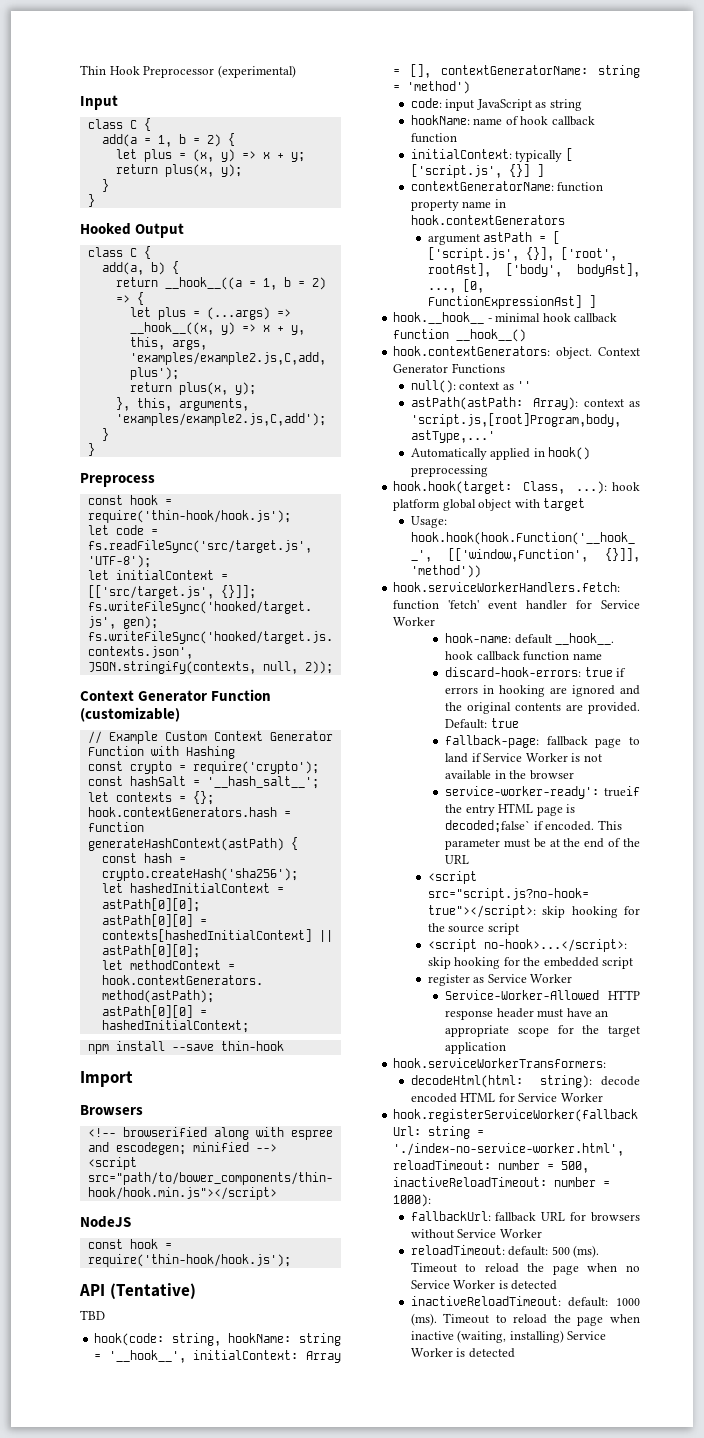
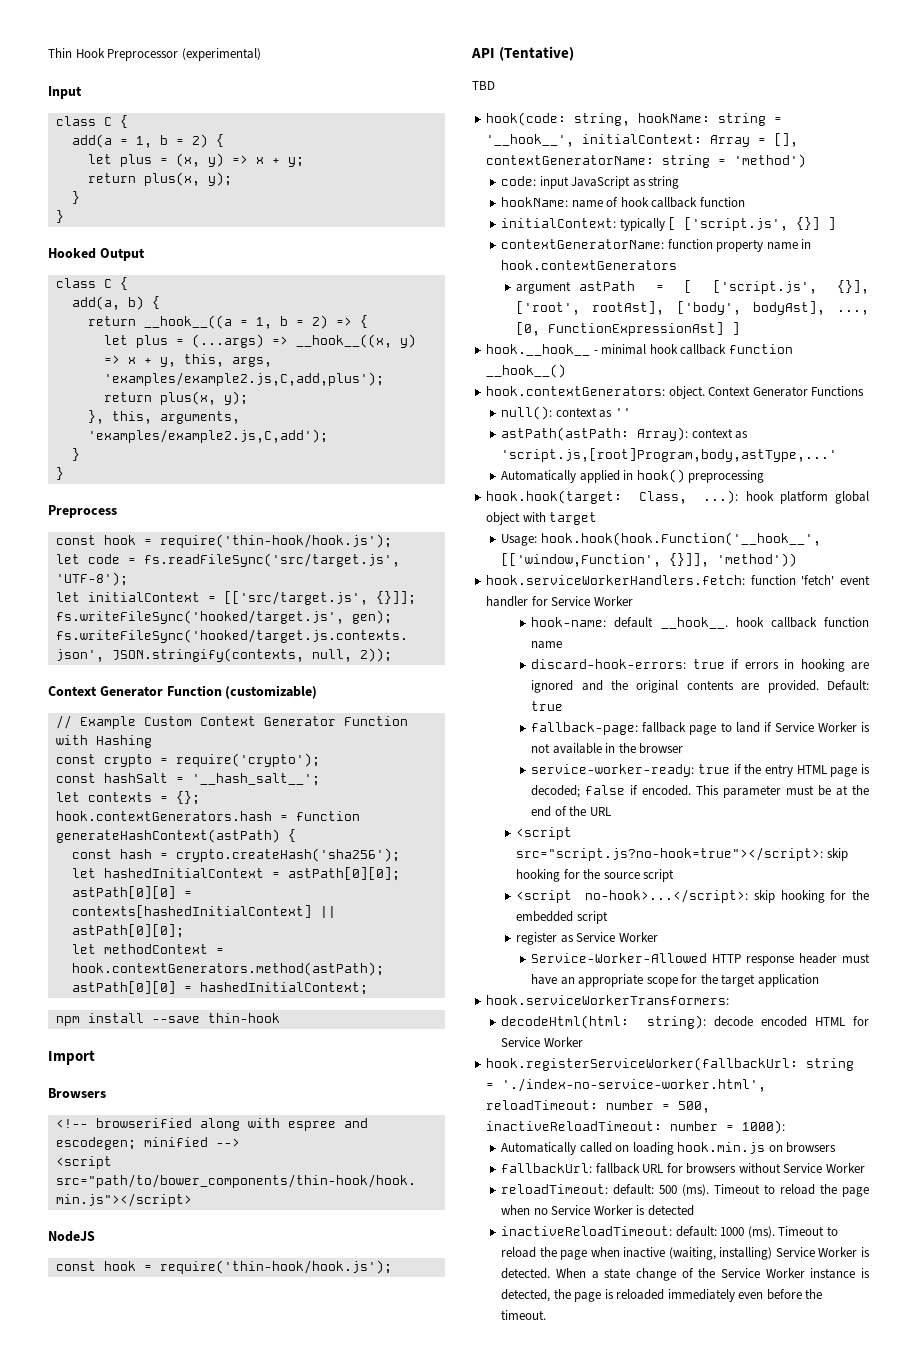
[445,786,640,799] service-worker-ready': trueif -> [531,764,742,777] service-worker-ready: true if
[445,820,531,833] decoded;false` -> [531,785,626,798] decoded; false
(432, 1200) none -> [501,1142,837,1155] // Automatically called on loading hook.min.js on browsers
[468,1348,515,1358] detected -> [501,1268,870,1281] [501,1289,823,1302] [501,1310,547,1320] detected. When a state change of the Service Worker instance is detected, the page is reloaded immediately even before the timeout.

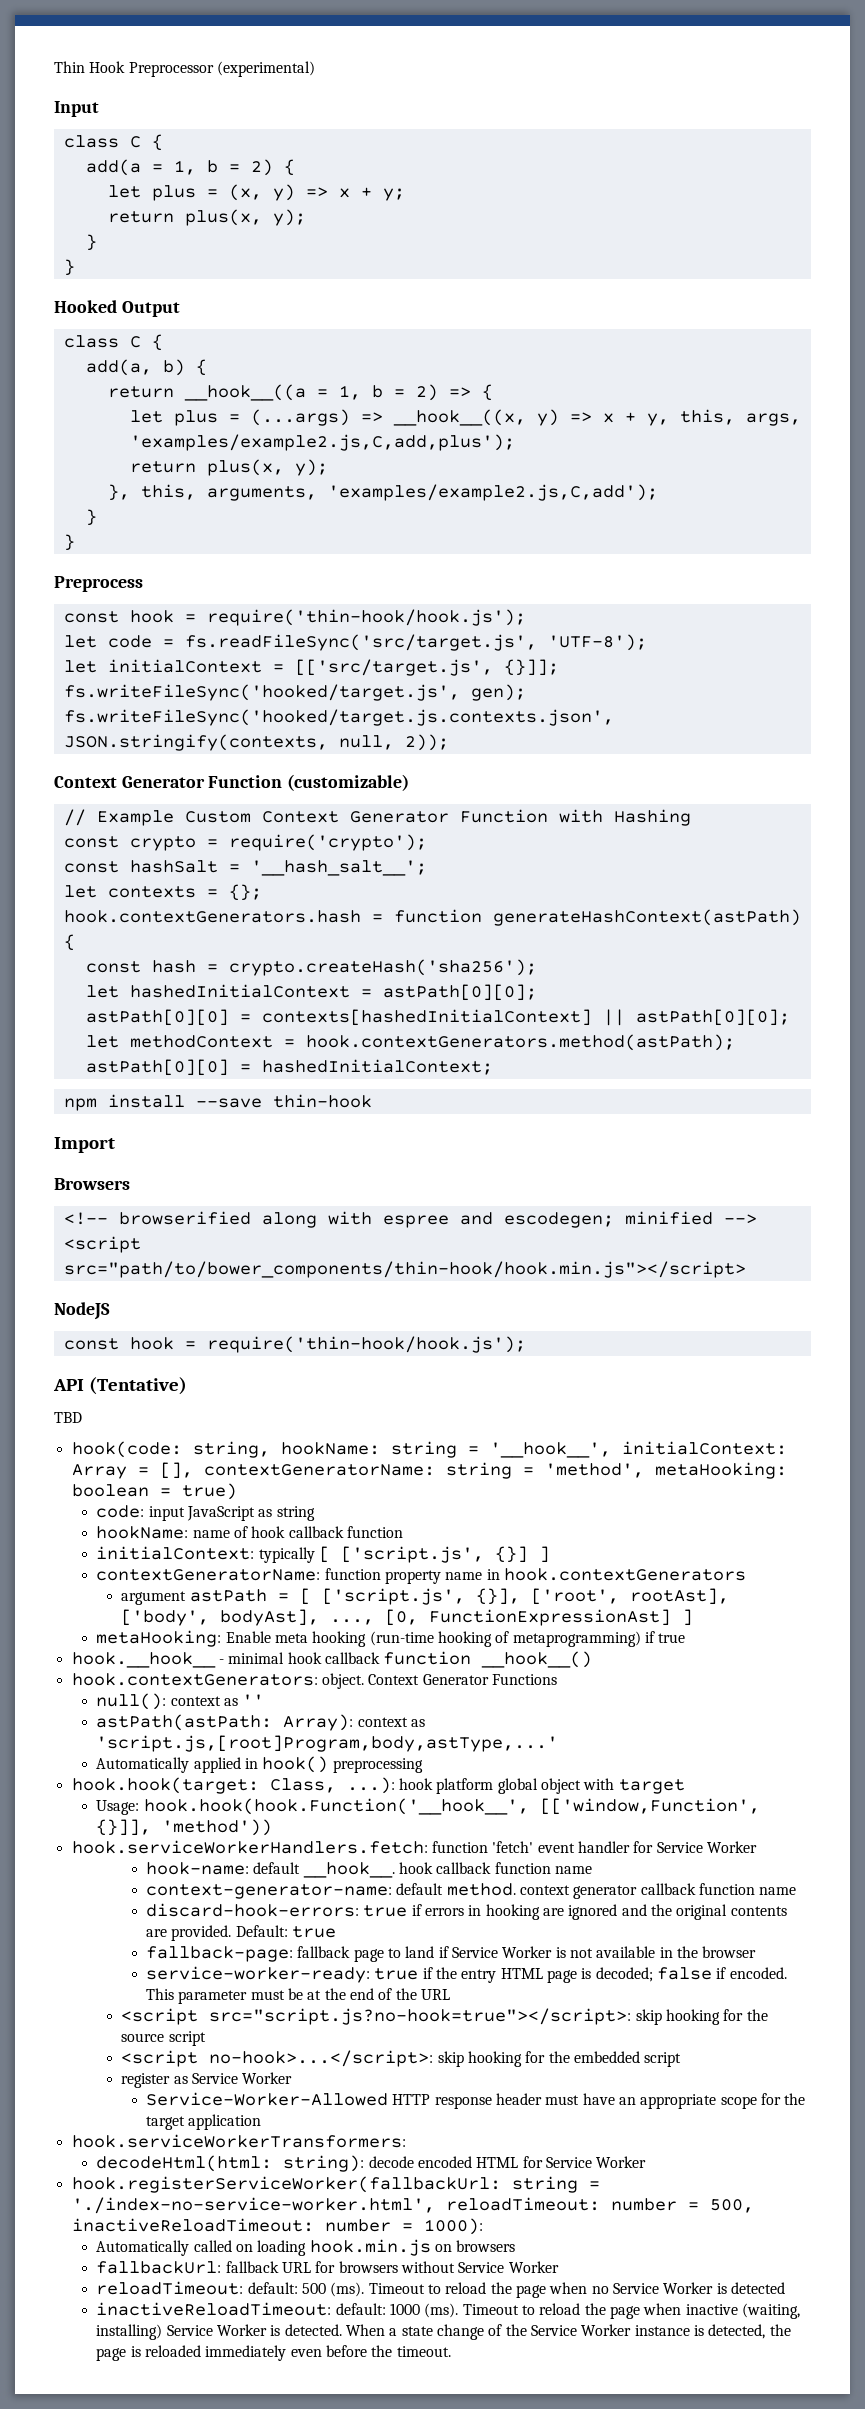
[734,154,807,168] 'method') -> [544,1462,787,1479] [71,1483,237,1500] 'method', metaHooking: boolean = true)
(741, 328) none -> [96,1630,686,1647] // metaHooking: Enable meta hooking (run-time hooking of metaprogramming) if true
(563, 645) none -> [146,1883,797,1899] // context-generator-name: default method. context generator callback function name

